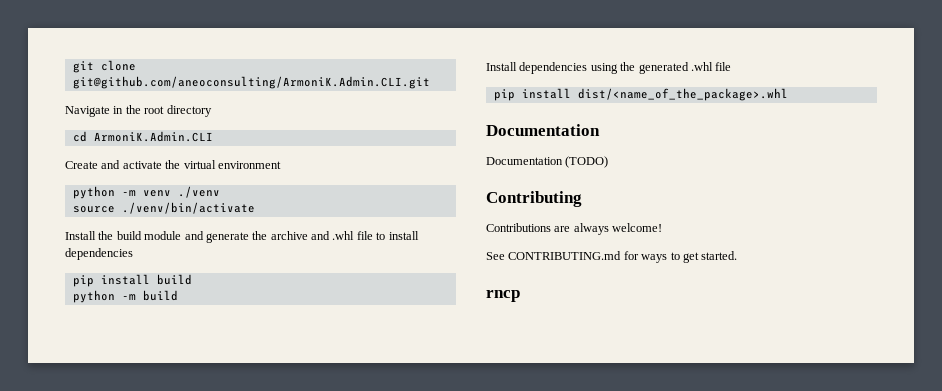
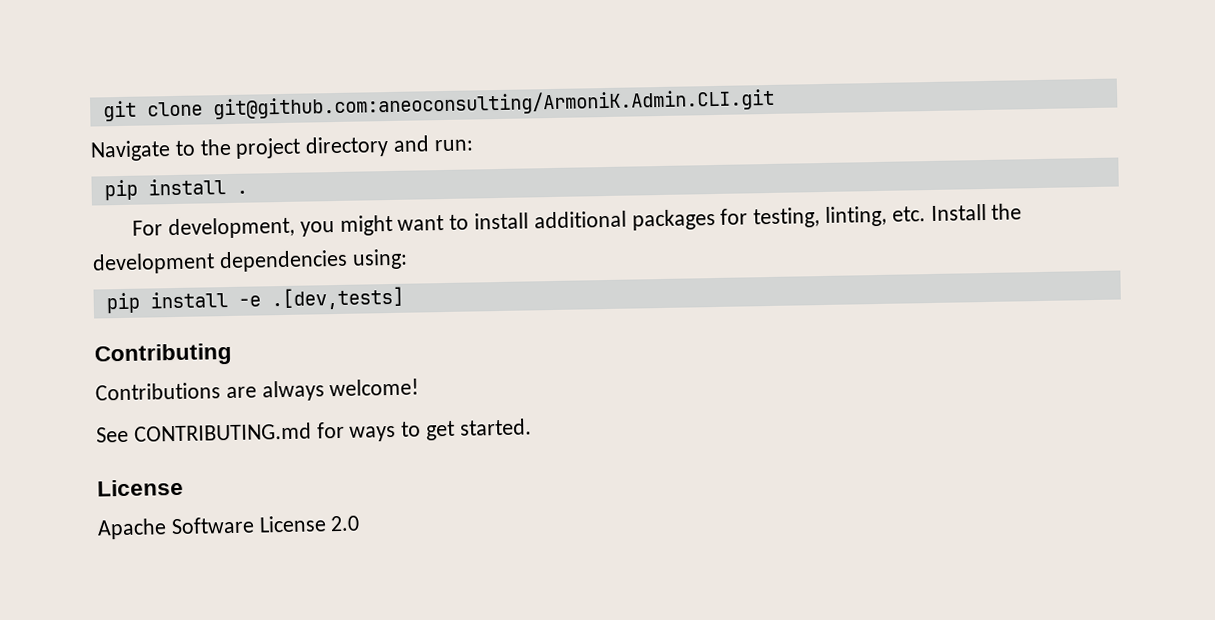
[72,76,430,89] git@github.com/aneoconsulting/ArmoniK.Admin.CLI.git -> [212,87,775,120] git@github.com:aneoconsulting/ArmoniK.Admin.CLI.git
[113,105,212,117] [72,131,213,142] [65,160,281,169] [72,186,220,199] [72,202,255,214] [65,231,419,243] [65,248,133,260] [72,274,192,287] [72,290,178,303] [486,62,732,74] [493,88,788,101] [486,124,600,136] [486,156,609,168] in the root directory // cd ArmoniK.Admin.CLI // Create and activate the virtual environment // python -m venv ./venv // source ./venv/bin/activate // Install the build module and generate the archive and .whl file to install dependencies // pip install build // python -m build // Install dependencies using the generated .whl file // pip install dist/<name_of_the_package>.whl // Documentation // Documentation (TODO) -> [174,135,474,159] [103,178,248,201] [132,203,1023,240] [92,248,408,275] [105,286,404,314] to the project directory and run: // pip install . // For development, you might want to install additional packages for testing, linting, etc. Install the development dependencies using: // pip install -e .[dev,tests]
[486,290,520,302] rncp -> [97,478,184,497] [97,515,361,540] License // Apache Software License 2.0

